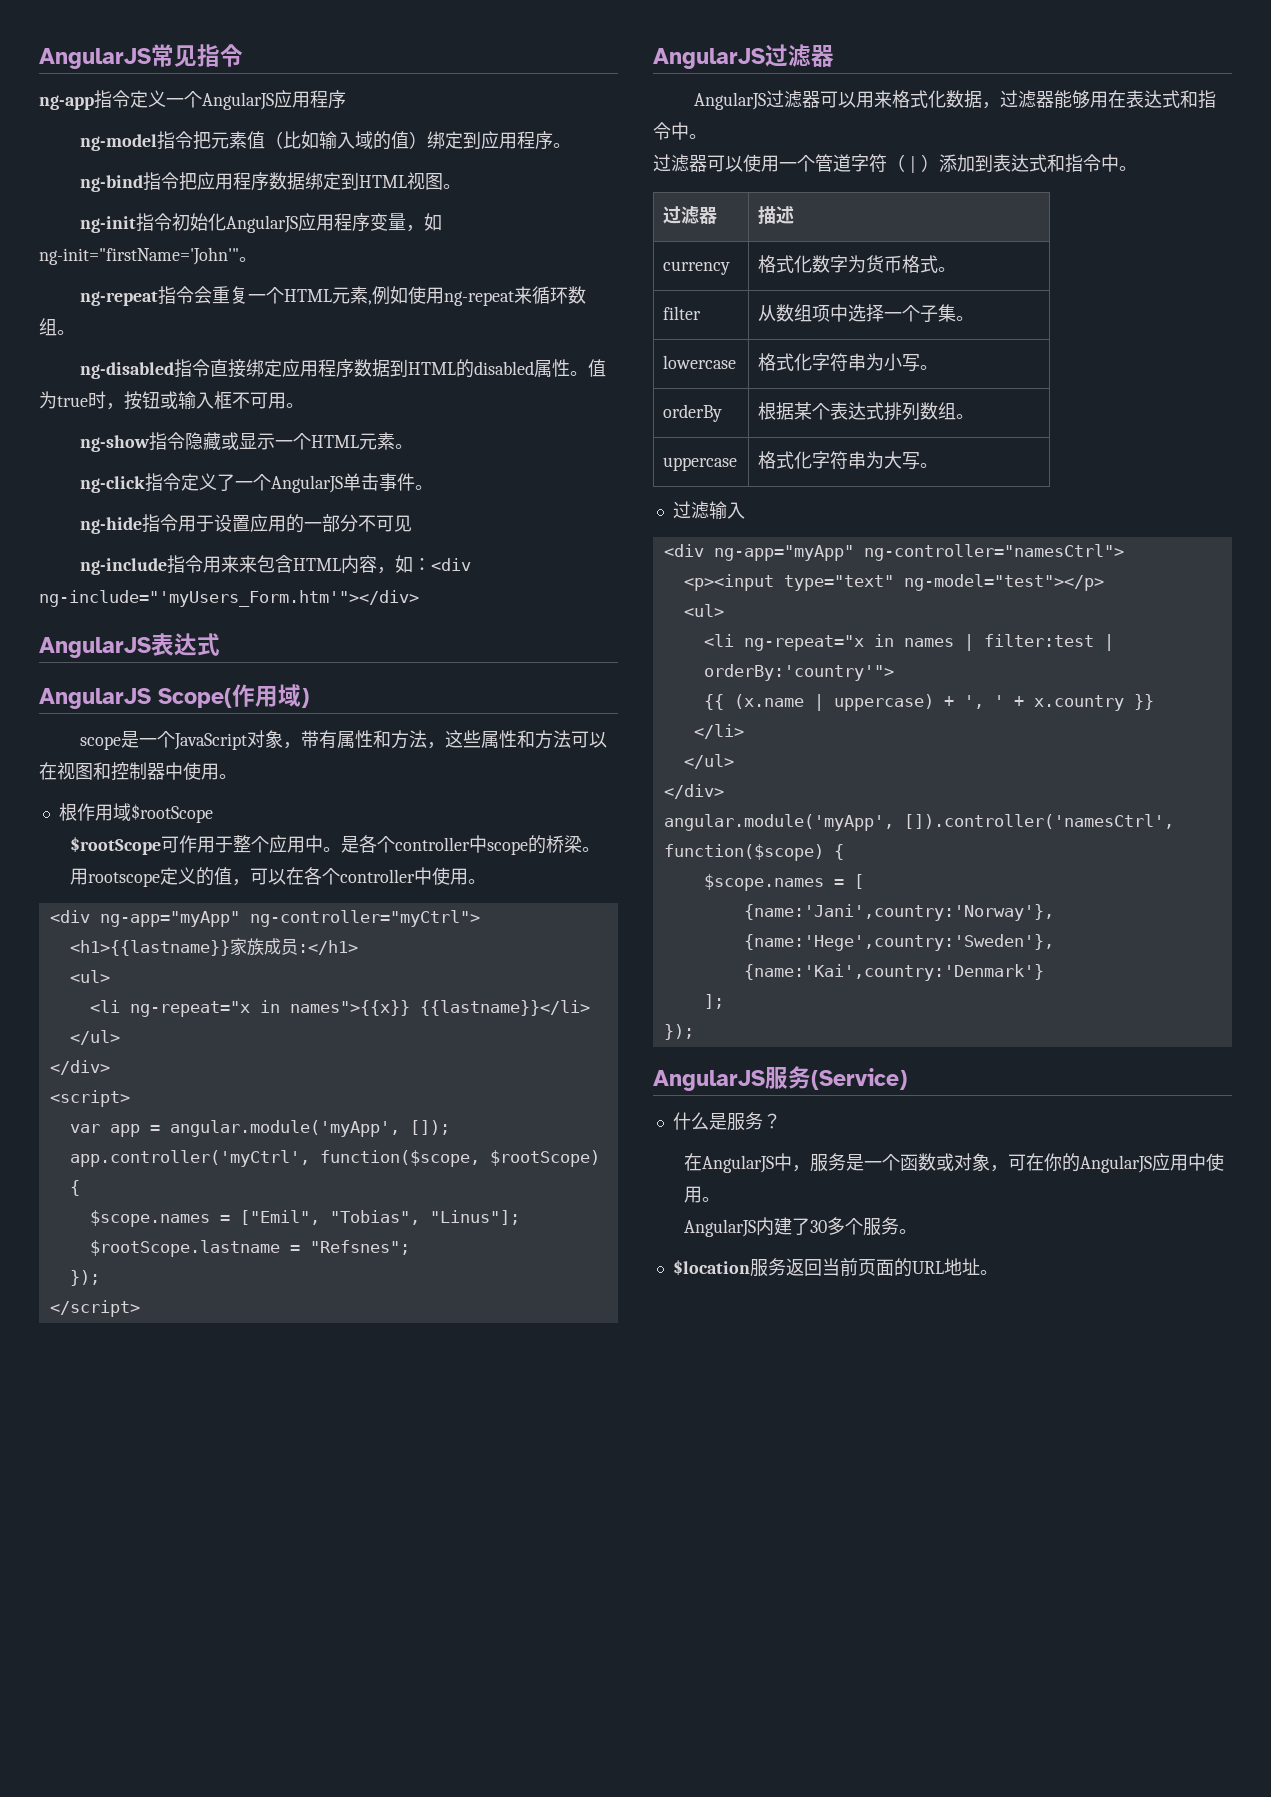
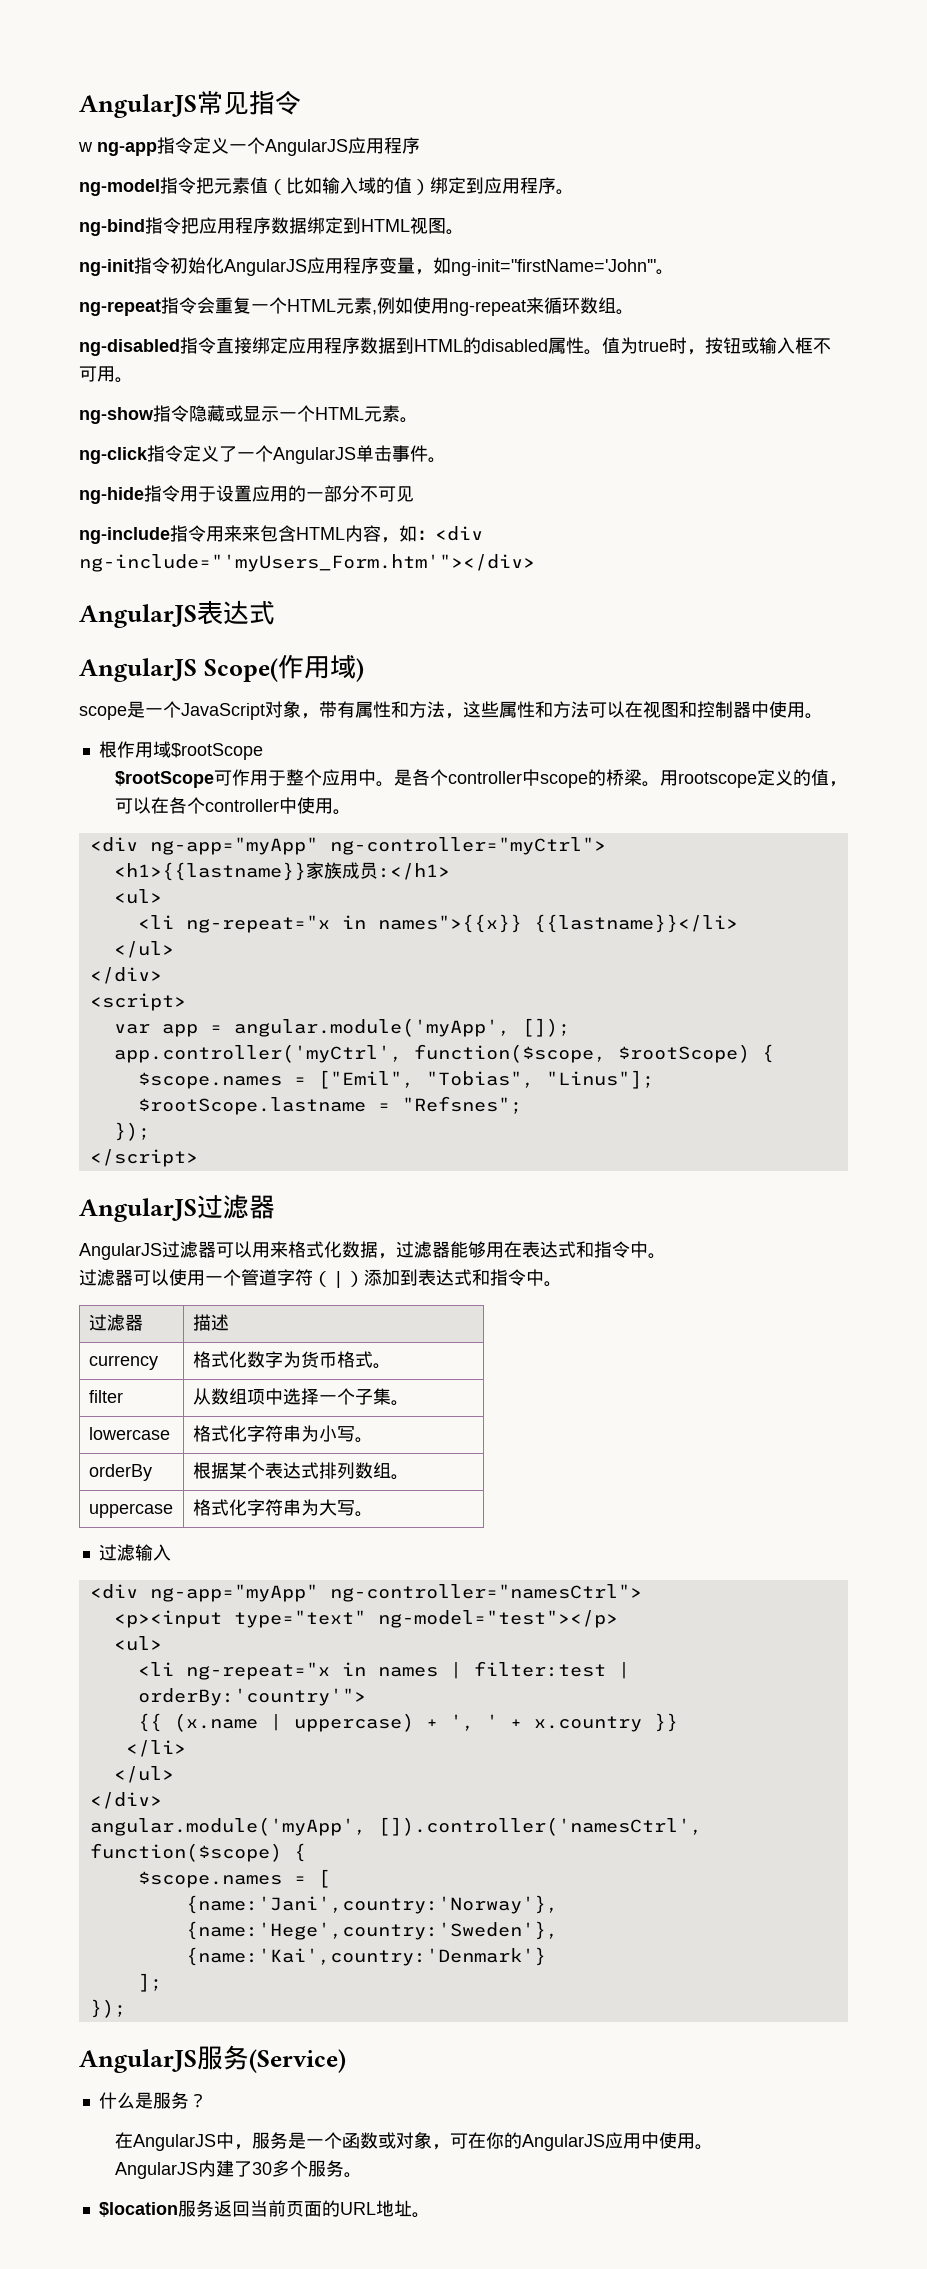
(243, 55) none -> [78,142,93,152] w

